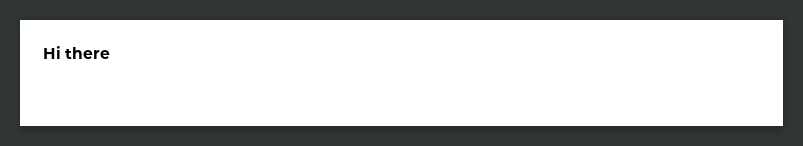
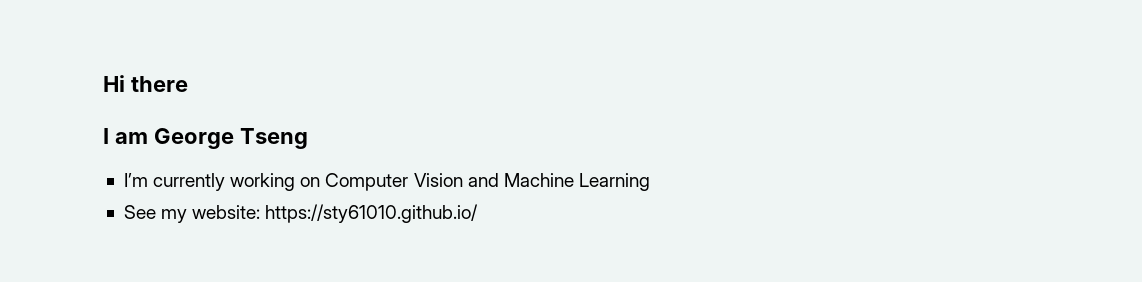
(111, 53) none -> [103,128,308,149] [123,173,650,191] [123,204,479,223] // I am George Tseng // I’m currently working on Computer Vision and Machine Learning // See my website: https://sty61010.github.io/

